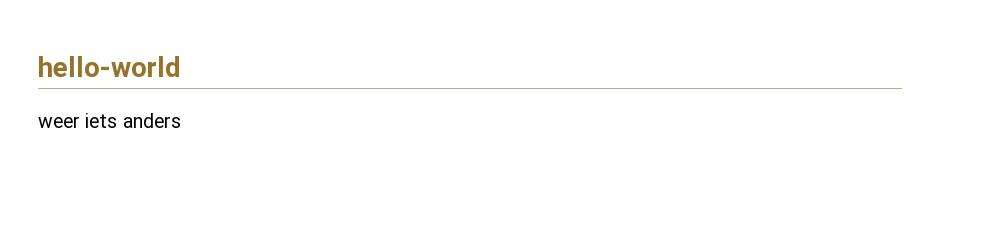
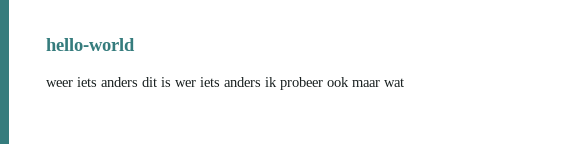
(181, 120) none -> [142,77,404,90] dit is wer iets anders ik probeer ook maar wat

